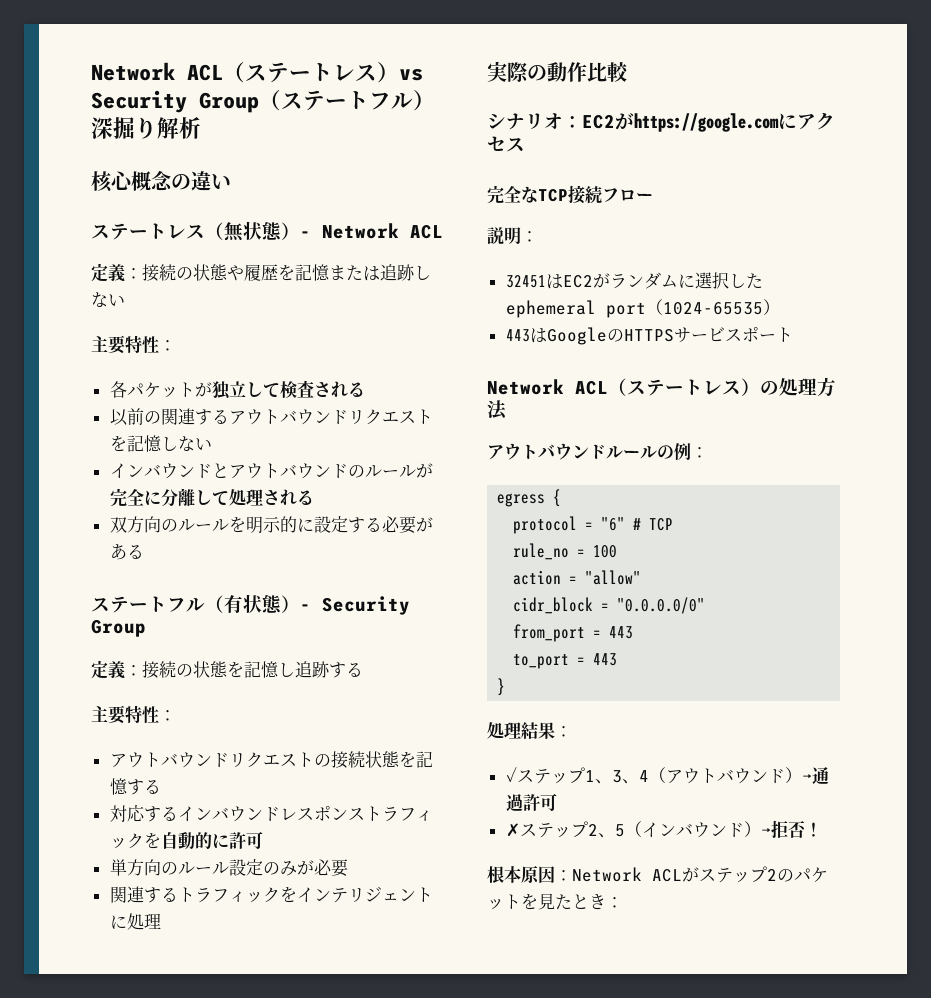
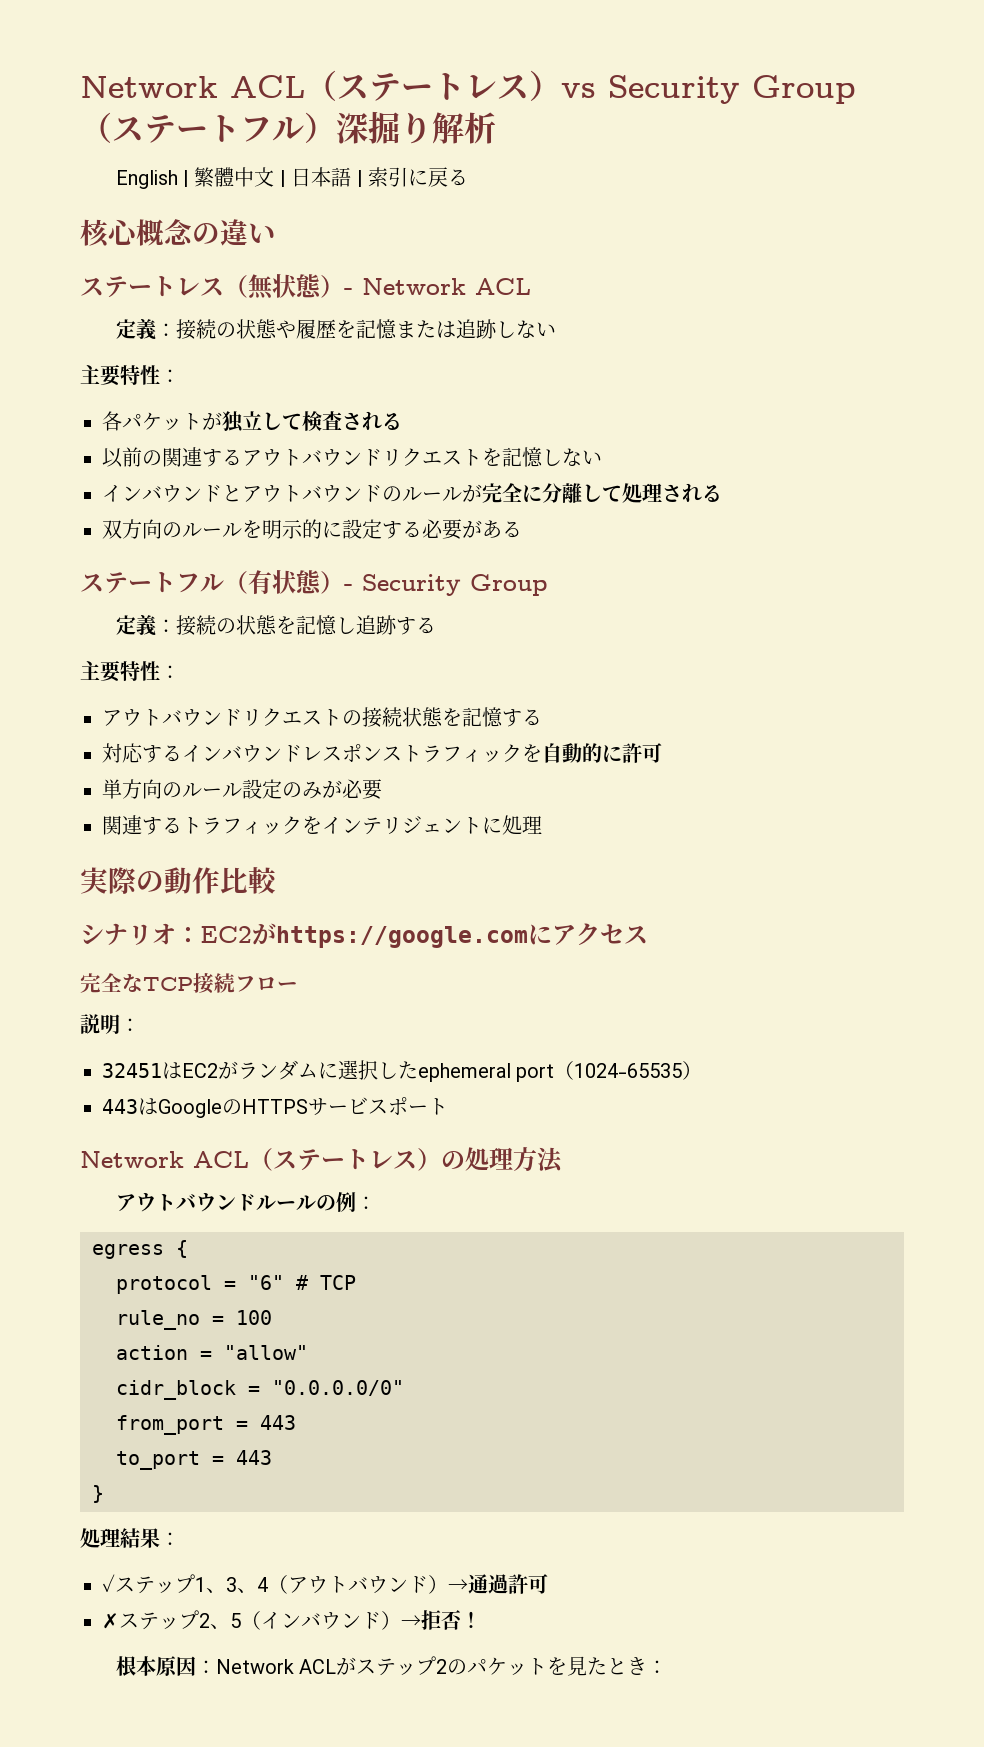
(201, 128) none -> [115,167,469,189] // English | 繁體中文 | 日本語 | 索引に戻る

